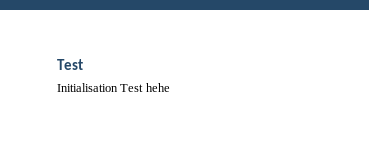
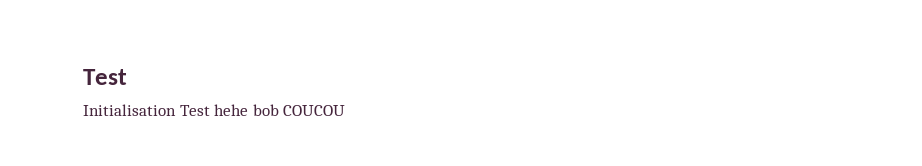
(170, 87) none -> [252,104,346,116] bob COUCOU

